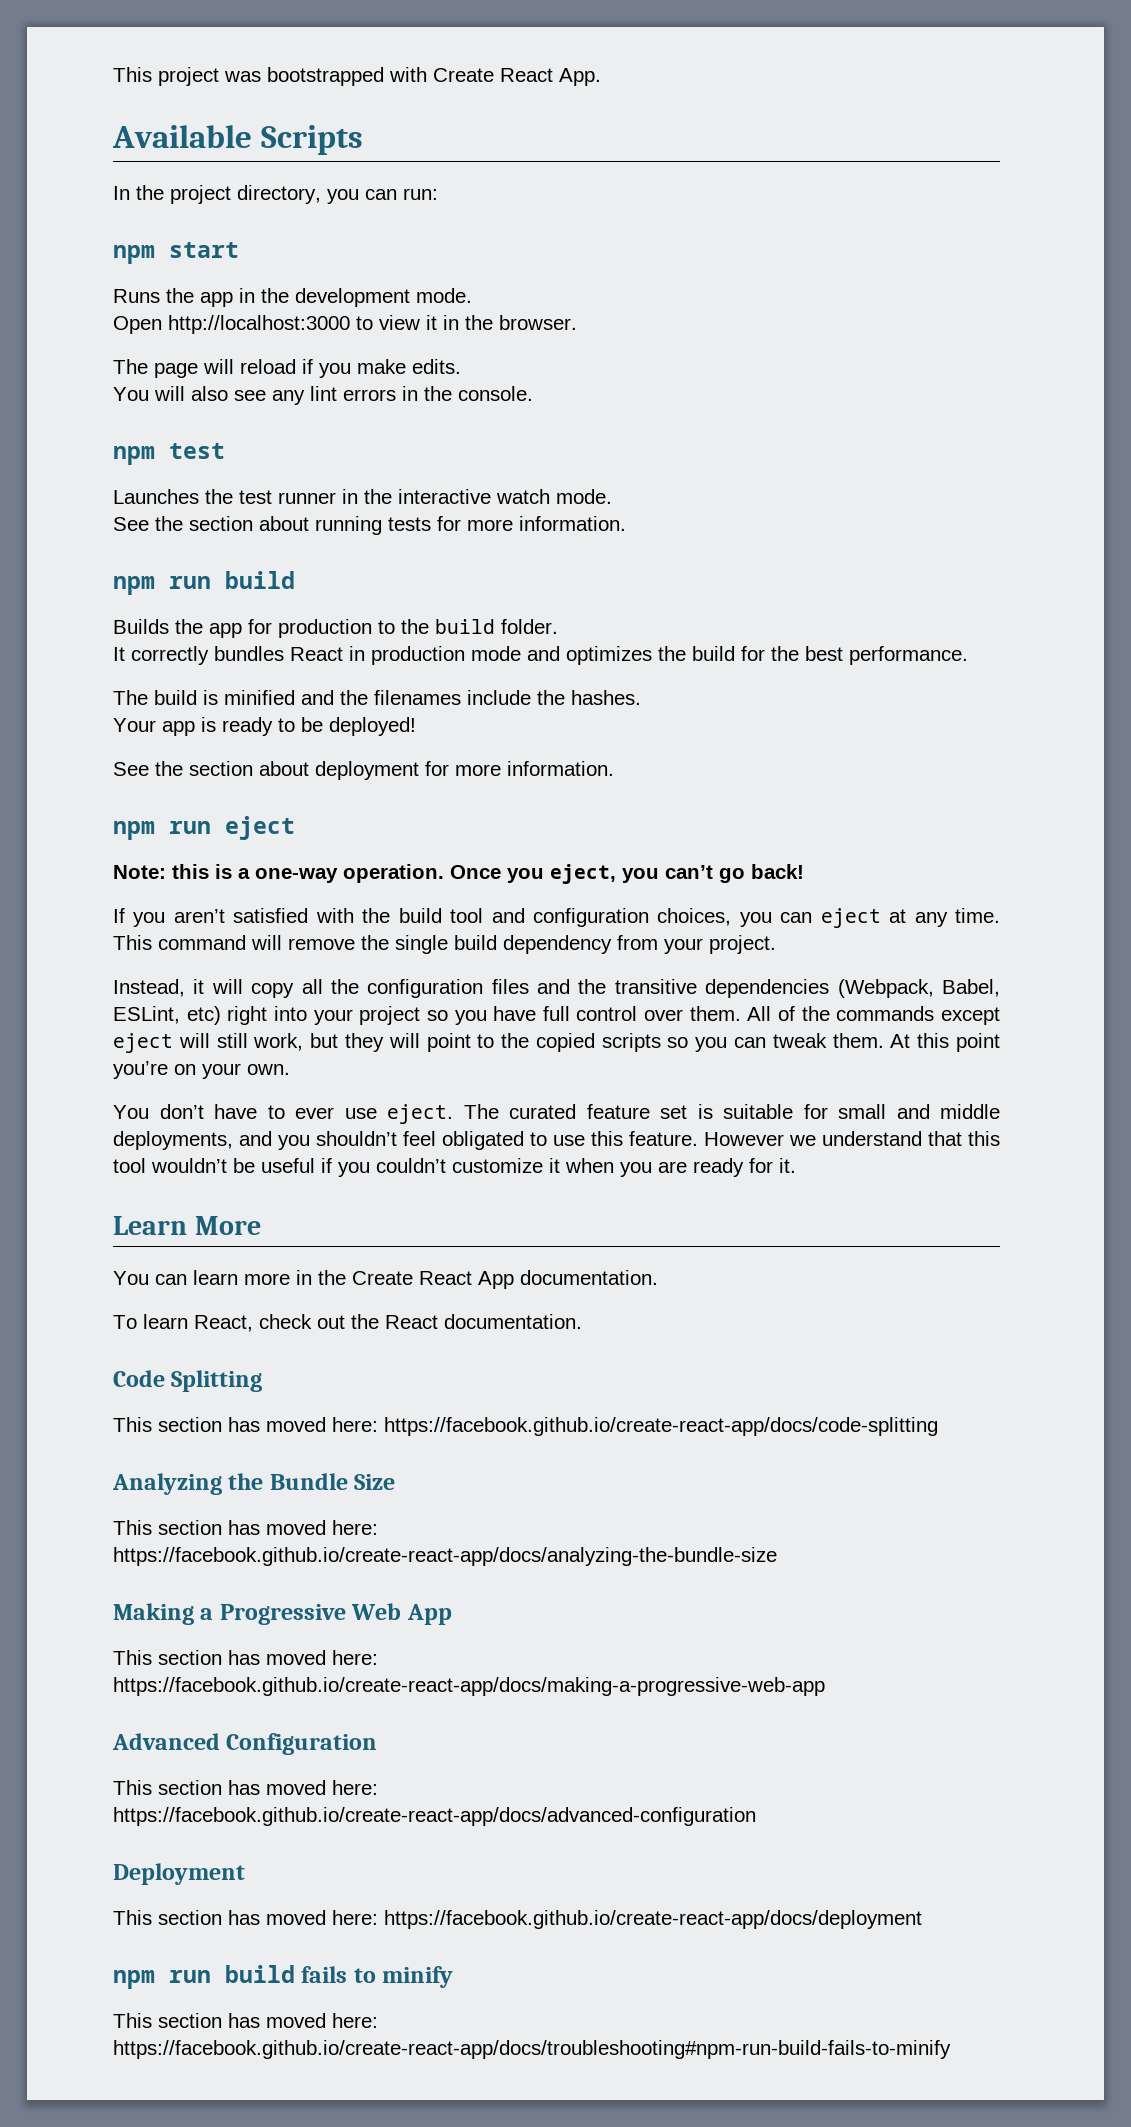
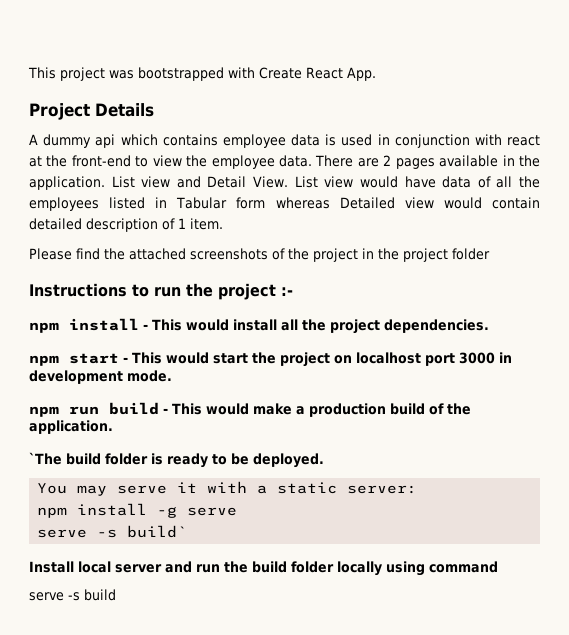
[112,125,363,155] [113,185,438,204] [113,242,239,264] [113,288,472,307] [113,315,577,334] [113,359,461,378] [113,386,533,405] [113,443,225,465] [113,489,612,504] [113,516,626,535] [113,571,295,595] [113,619,558,638] [113,646,968,665] [113,690,641,705] [113,717,416,736] [113,761,614,780] [113,816,295,840] [113,864,804,884] [113,908,1000,928] [113,935,776,954] [113,979,1000,998] [113,1006,1000,1025] [113,1033,1000,1053] [113,1061,290,1079] [113,1104,1000,1124] [113,1131,1000,1150] [113,1158,796,1177] [113,1216,261,1235] [113,1270,658,1289] [113,1314,582,1332] [113,1370,263,1392] [113,1417,938,1436] [112,1473,396,1495] [113,1520,378,1535] [113,1547,777,1566] [113,1603,452,1625] [113,1650,378,1665] [113,1677,825,1696] [112,1733,378,1755] [113,1780,378,1795] [113,1807,756,1826] [113,1863,245,1885] [113,1910,922,1929] [113,1965,454,1989] [113,2013,378,2028] [113,2040,951,2059] Available Scripts // In the project directory, you can run: // npm start // Runs the app in the development mode. // Open http://localhost:3000 to view it in the browser. // The page will reload if you make edits. // You will also see any lint errors in the console. // npm test // Launches the test runner in the interactive watch mode. // See the section about running tests for more information. // npm run build // Builds the app for production to the build folder. // It correctly bundles React in production mode and optimizes the build for the best performance. // The build is minified and the filenames include the hashes. // Your app is ready to be deployed! // See the section about deployment for more information. // npm run eject // Note: this is a one-way operation. Once you eject, you can’t go back! // If you aren’t satisfied with the build tool and configuration choices, you can eject at any time. This command will remove the single build dependency from your project. // Instead, it will copy all the configuration files and the transitive dependencies (Webpack, Babel, ESLint, etc) right into your project so you have full control over them. All of the commands except eject will still work, but they will point to the copied scripts so you can tweak them. At this point you’re on your own. // You don’t have to ever use eject. The curated feature set is suitable for small and middle deployments, and you shouldn’t feel obligated to use this feature. However we understand that this tool wouldn’t be useful if you couldn’t customize it when you are ready for it. // Learn More // You can learn more in the Create React App documentation. // To learn React, check out the React documentation. // Code Splitting // This section has moved here: https://facebook.github.io/create-react-app/docs/code-splitting // Analyzing the Bundle Size // This section has moved here: https://facebook.github.io/create-react-app/docs/analyzing-the-bundle-size // Making a Progressive Web App // This section has moved here: https://facebook.github.io/create-react-app/docs/making-a-progressive-web-app // Advanced Configuration // This section has moved here: https://facebook.github.io/create-react-app/docs/advanced-configuration // Deployment // This section has moved here: https://facebook.github.io/create-react-app/docs/deployment // npm run build fails to minify // This section has moved here: https://facebook.github.io/create-react-app/docs/troubleshooting#npm-run-build-fails-to-minify -> [29,103,154,120] [29,134,541,148] [29,155,541,169] [29,176,541,190] [29,197,540,211] [29,218,223,232] [29,248,490,262] [29,283,293,300] [29,318,489,334] [29,352,512,367] [29,370,172,384] [29,402,471,417] [29,420,113,434] [29,452,324,468] [37,481,418,496] [37,503,238,518] [37,525,188,538] [29,561,498,576] [29,589,116,601] Project Details // A dummy api which contains employee data is used in conjunction with react at the front-end to view the employee data. There are 2 pages available in the application. List view and Detail View. List view would have data of all the employees listed in Tabular form whereas Detailed view would contain detailed description of 1 item. // Please find the attached screenshots of the project in the project folder // Instructions to run the project :- // npm install - This would install all the project dependencies. // npm start - This would start the project on localhost port 3000 in development mode. // npm run build - This would make a production build of the application. // `The build folder is ready to be deployed. // You may serve it with a static server: // npm install -g serve // serve -s build` // Install local server and run the build folder locally using command // serve -s build

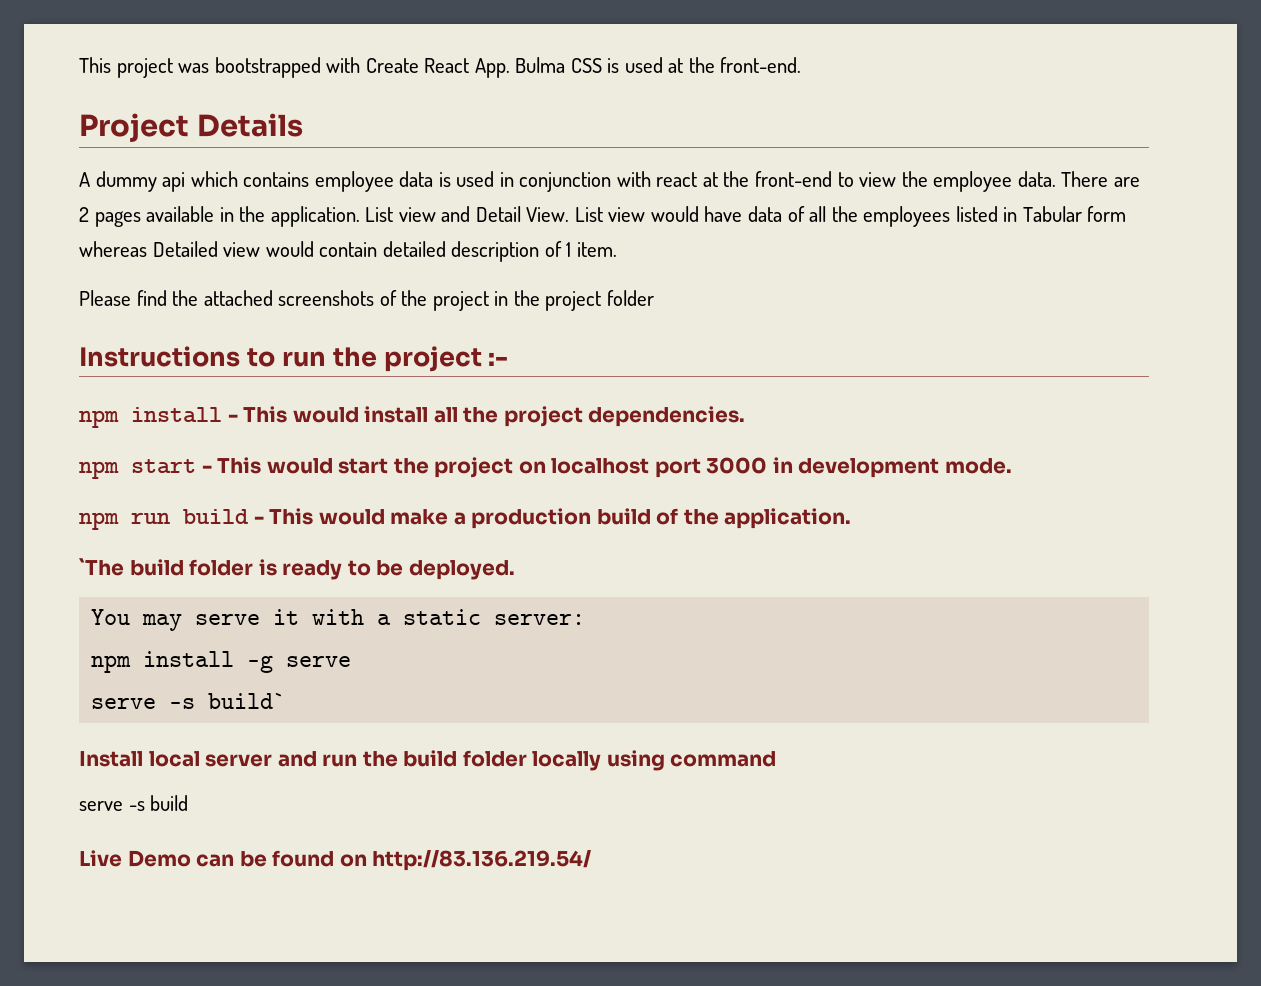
(376, 74) none -> [515,57,802,73] Bulma CSS is used at the front-end.
(116, 595) none -> [79,850,592,871] // Live Demo can be found on http://83.136.219.54/

